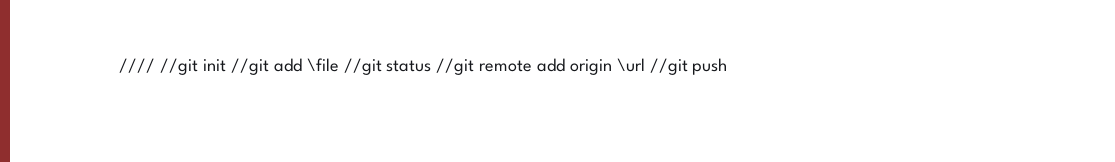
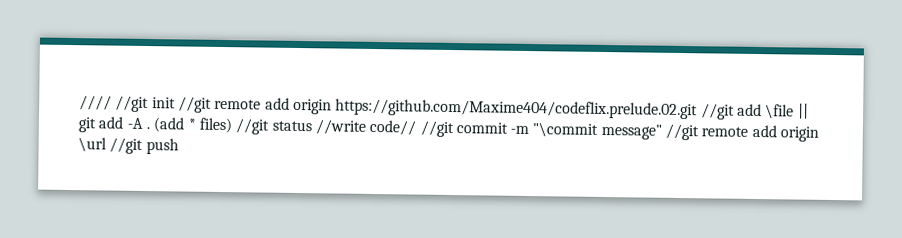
[273,58,432,75] add \file //git status -> [214,97,809,120] [78,116,662,140] remote add origin https://github.com/Maxime404/codeflix.prelude.02.git //git add \file || git add -A . (add * files) //git status //write code// //git commit -m "\commit message"

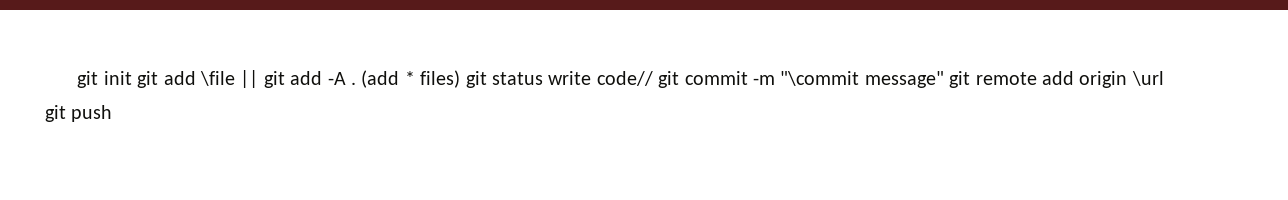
[79,95,735,120] //// //git init //git remote add origin https://github.com/Maxime404/codeflix.prelude.02.git //git -> [77,71,159,88] git init git
[235,118,454,138] //git status //write code// //git -> [465,71,680,88] git status write code// git
[665,123,700,141] //git -> [949,71,971,88] git
[109,137,144,154] //git -> [45,105,66,122] git

